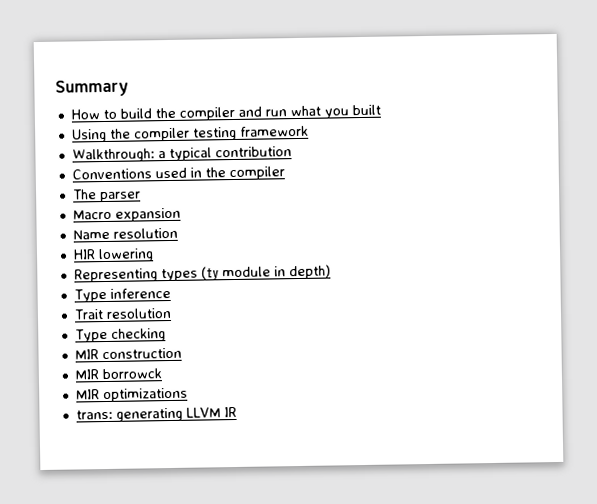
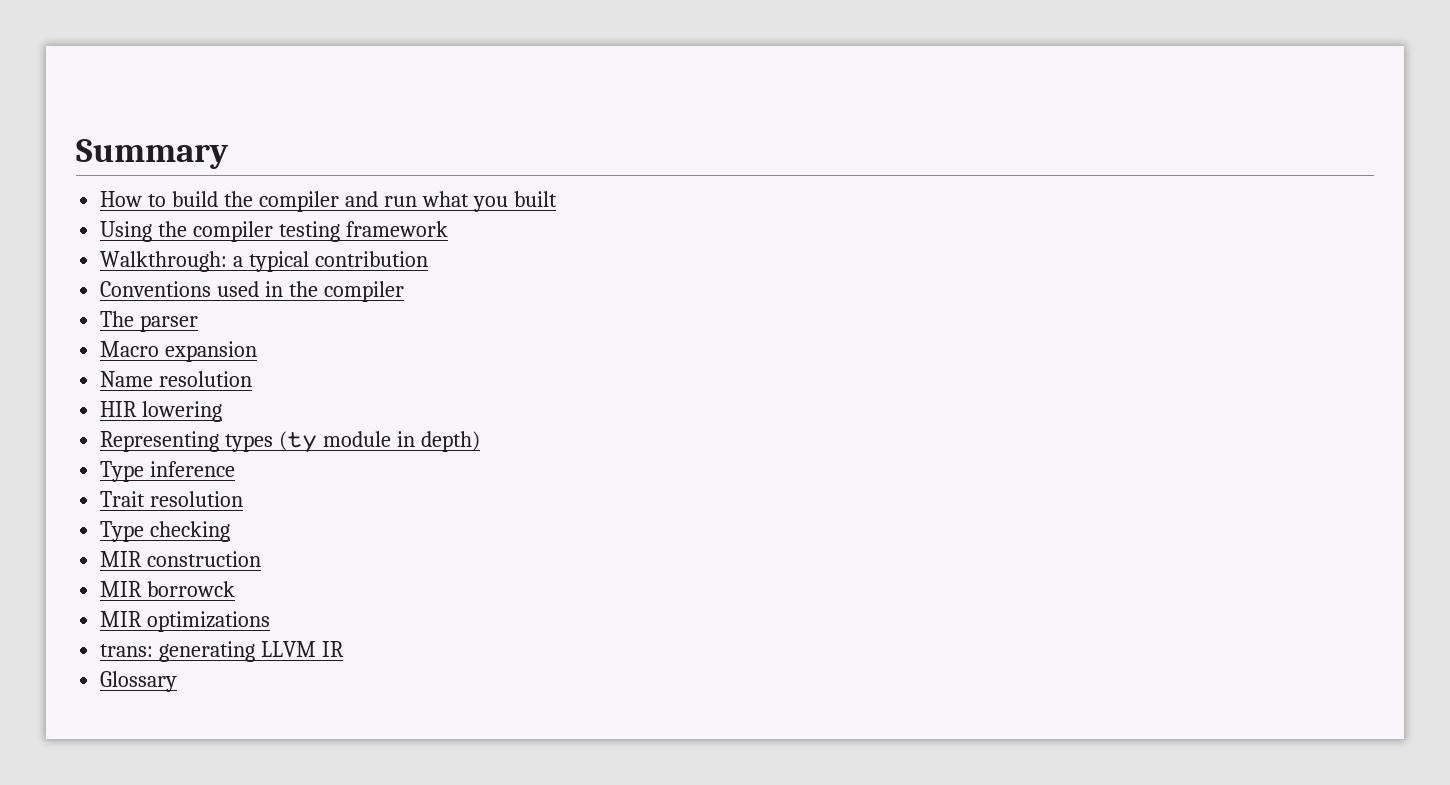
(237, 412) none -> [100,671,178,692] // Glossary

